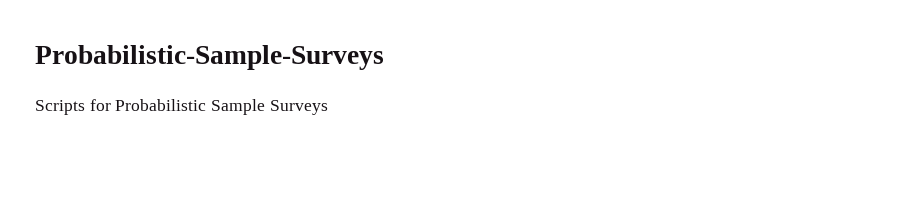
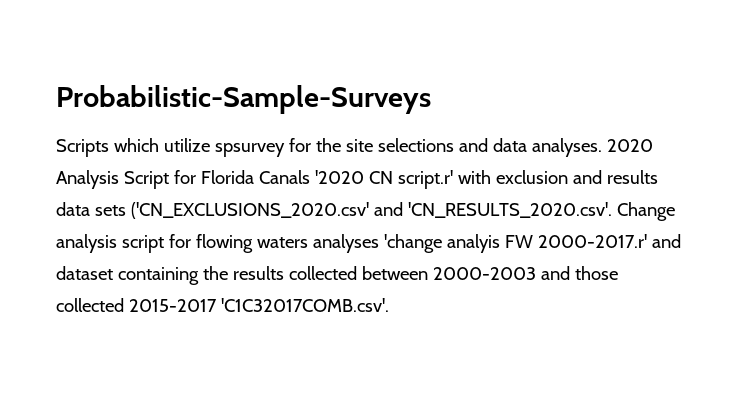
[89,99,328,115] for Probabilistic Sample Surveys -> [113,138,653,157] [56,170,658,189] [56,202,675,221] [56,234,681,253] [56,266,618,285] [56,298,389,312] which utilize spsurvey for the site selections and data analyses. 2020 Analysis Script for Florida Canals '2020 CN script.r' with exclusion and results data sets ('CN_EXCLUSIONS_2020.csv' and 'CN_RESULTS_2020.csv'. Change analysis script for flowing waters analyses 'change analyis FW 2000-2017.r' and dataset containing the results collected between 2000-2003 and those collected 2015-2017 'C1C32017COMB.csv'.

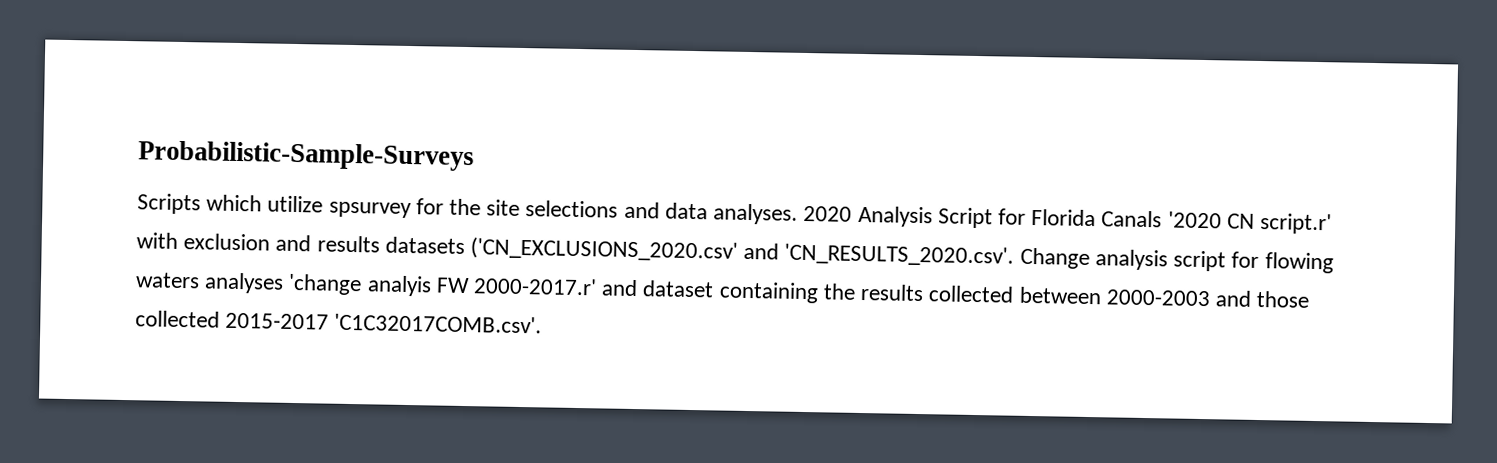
[56,202,126,216] data sets -> [384,236,465,254] datasets

